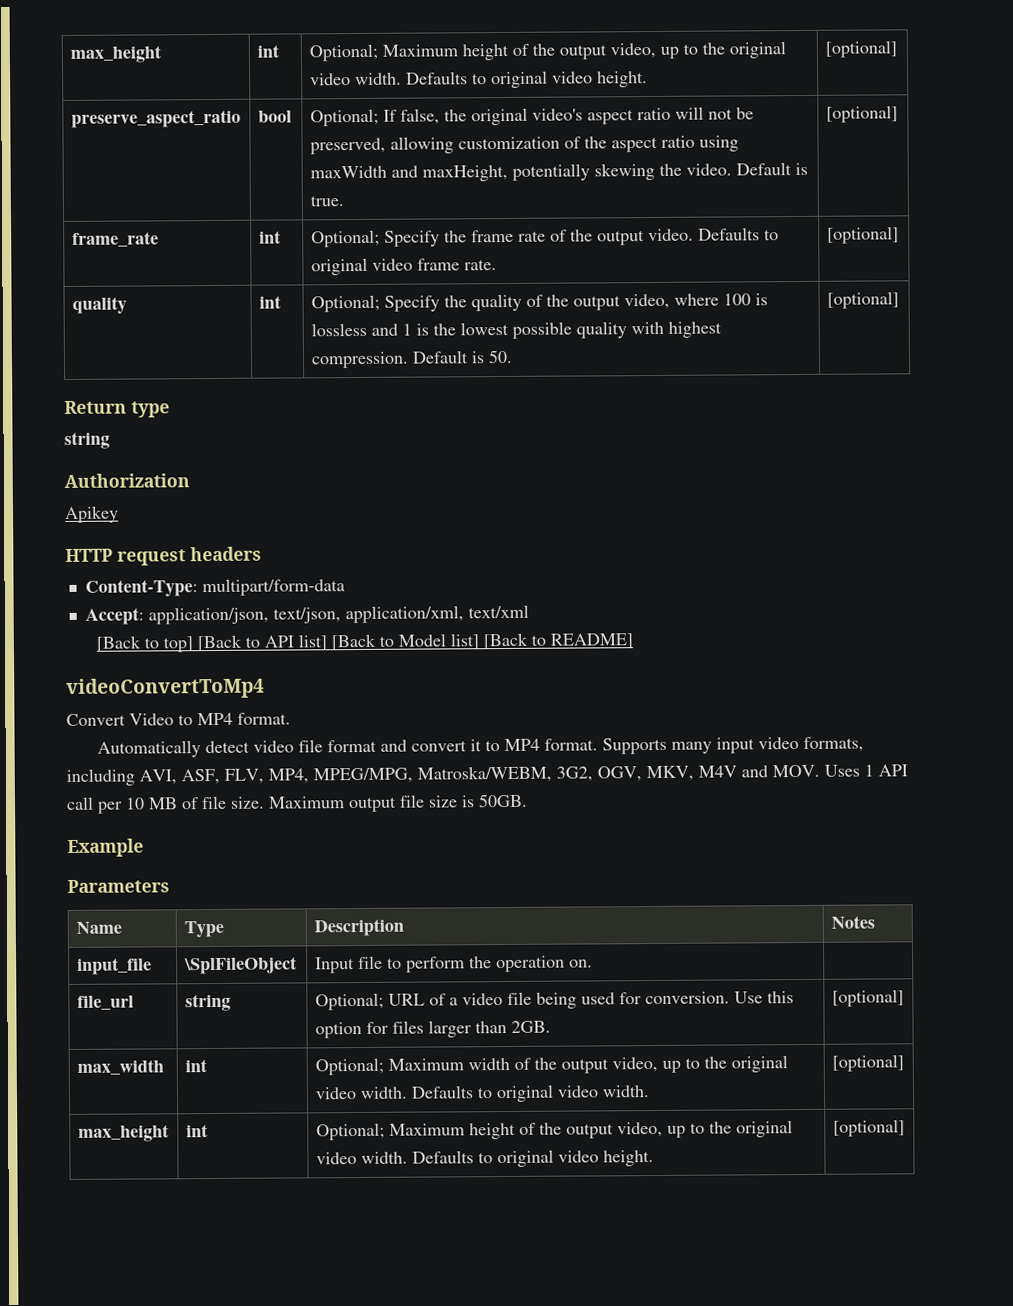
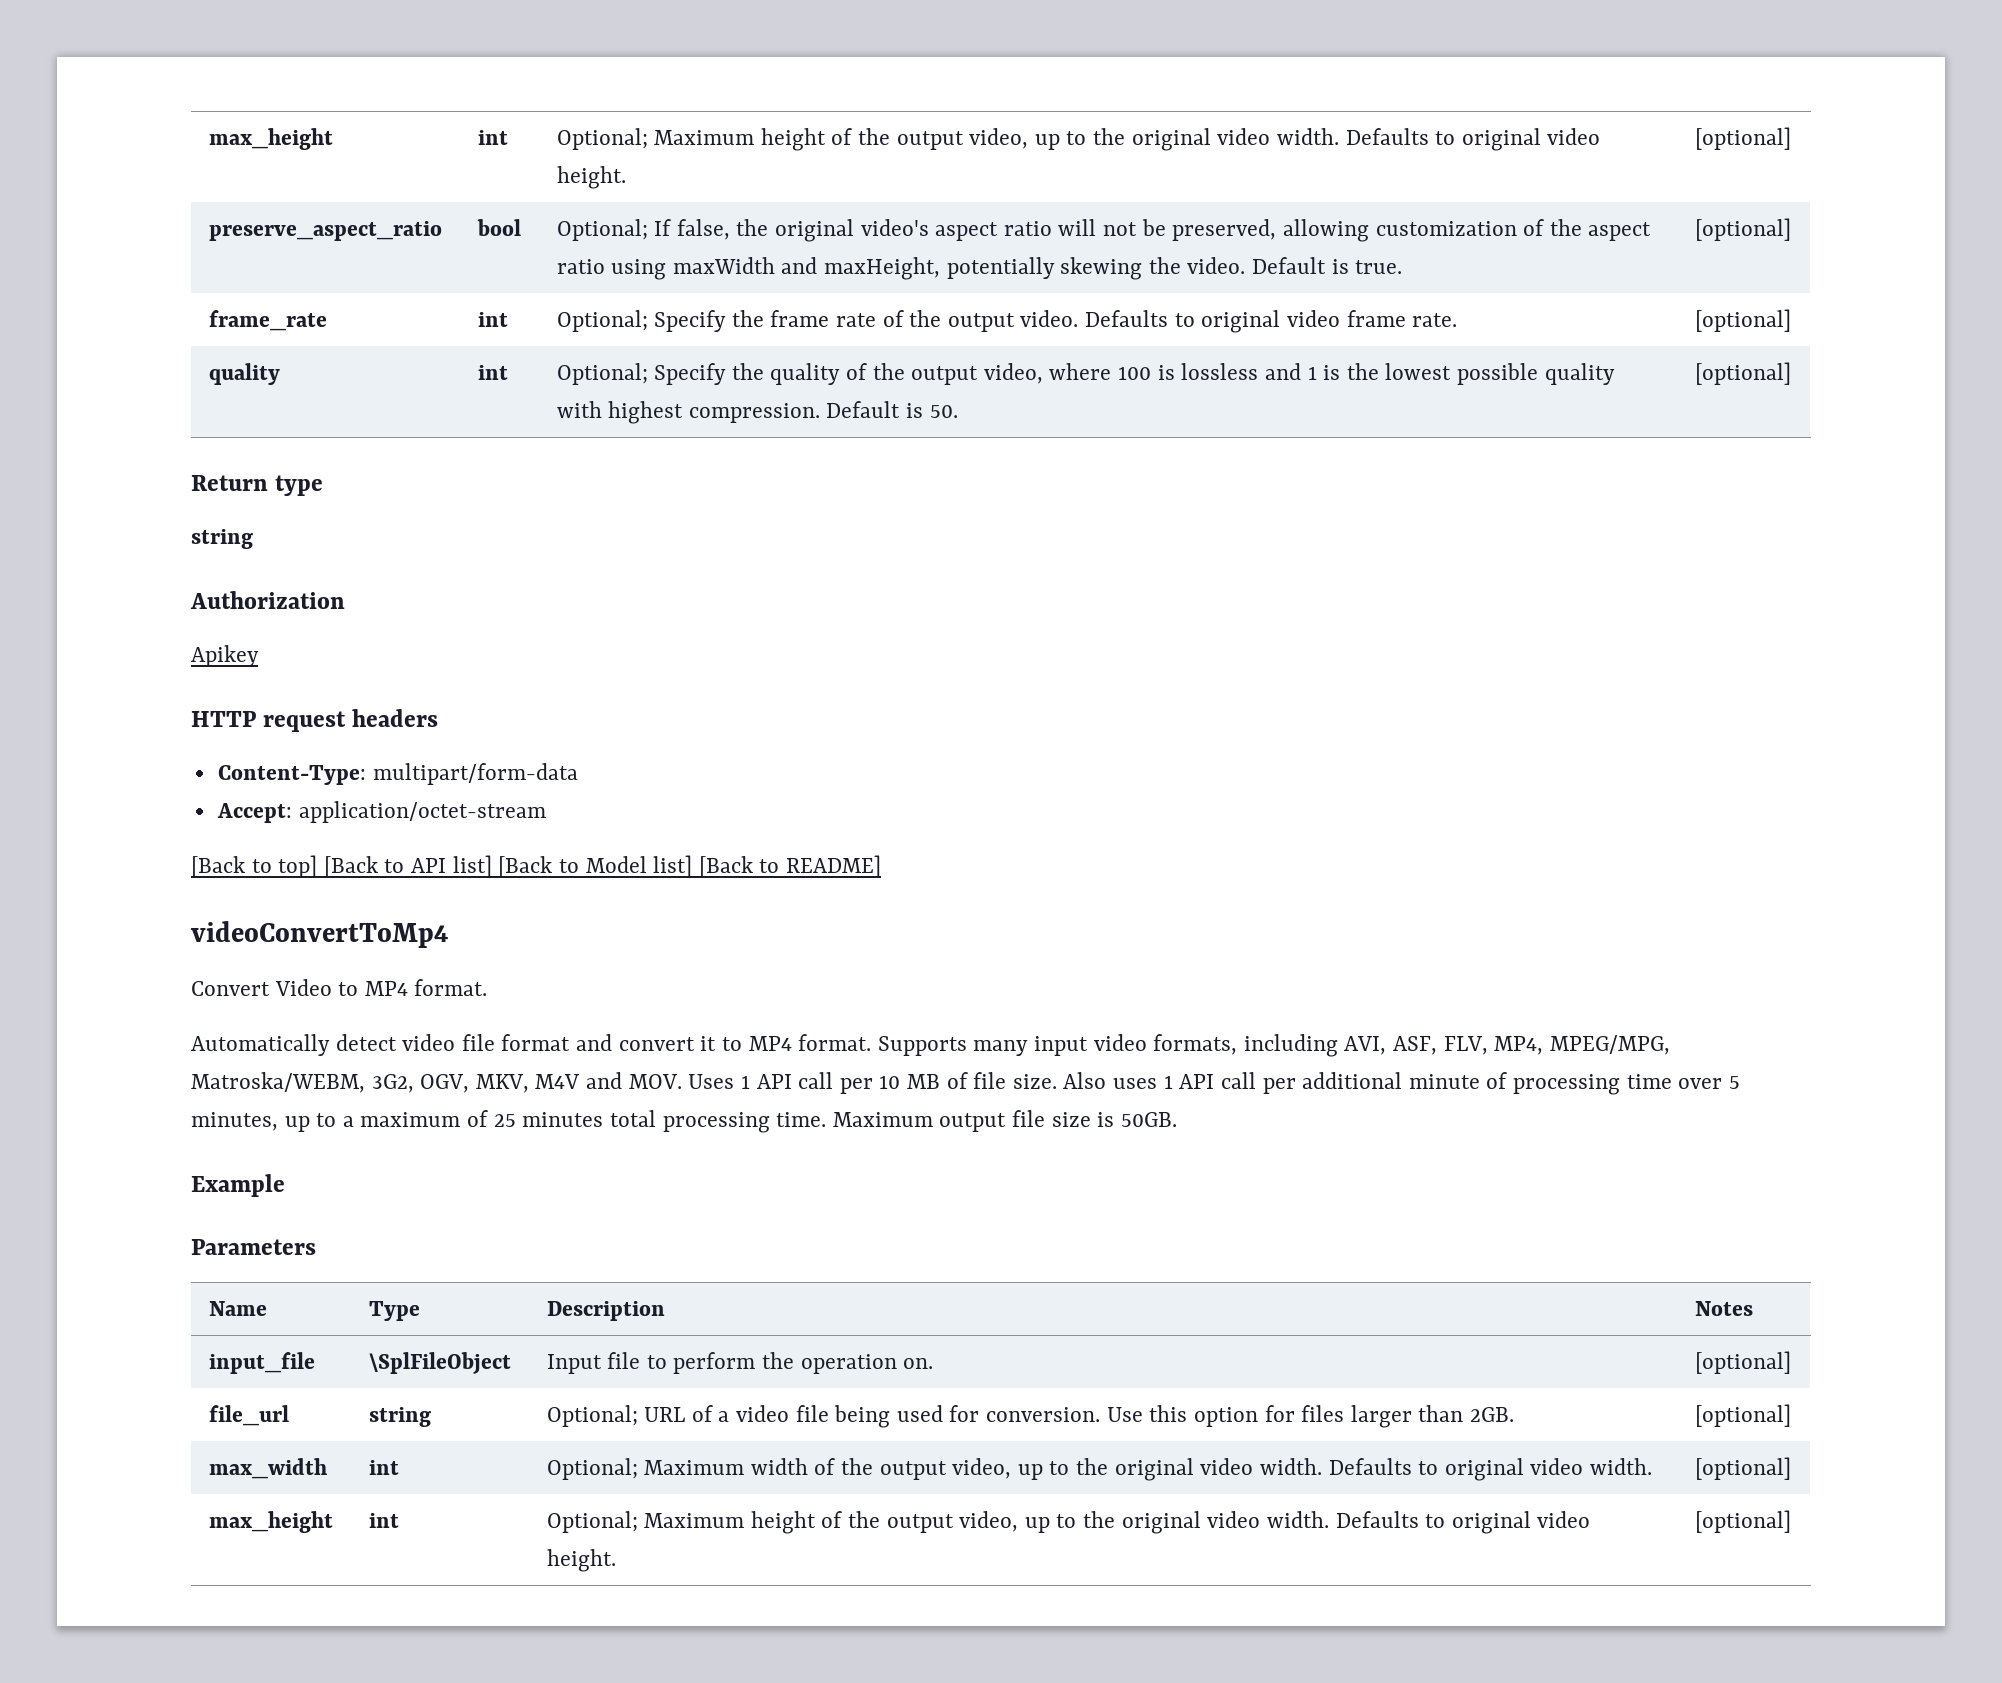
[147,604,529,625] application/json, text/json, application/xml, text/xml -> [298,801,546,823] application/octet-stream
(265, 802) none -> [1063,1072,1740,1095] [191,1110,827,1133] Also uses 1 API call per additional minute of processing time over 5 minutes, up to a maximum of 25 minutes total processing time.
(593, 963) none -> [1694,1351,1791,1374] [optional]

